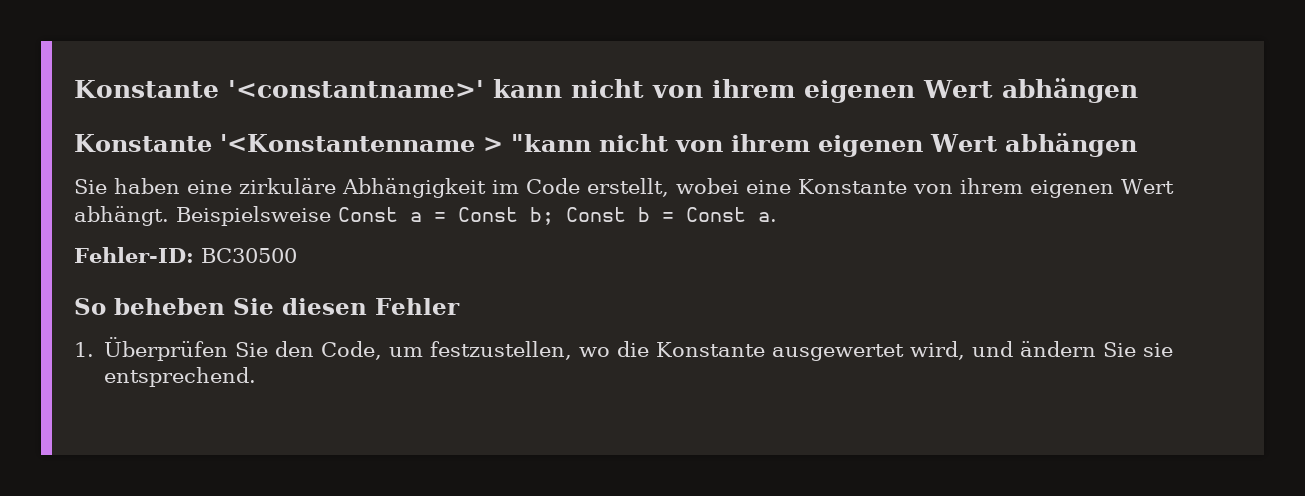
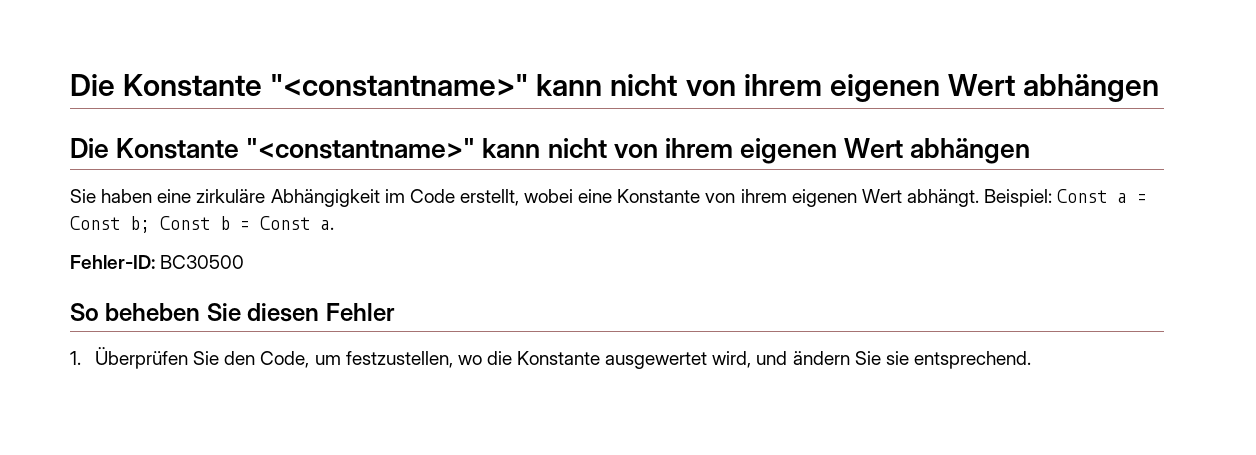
[74,78,1138,103] [74,134,591,152] Konstante '<constantname>' kann nicht von ihrem eigenen Wert abhängen // Konstante '<Konstantenname > "kann -> [70,74,1159,102] [70,138,541,159] Die Konstante "<constantname>" kann nicht von ihrem eigenen Wert abhängen // Die Konstante "<constantname>" kann
[176,206,331,226] Beispielsweise -> [984,189,1053,207] Beispiel:

